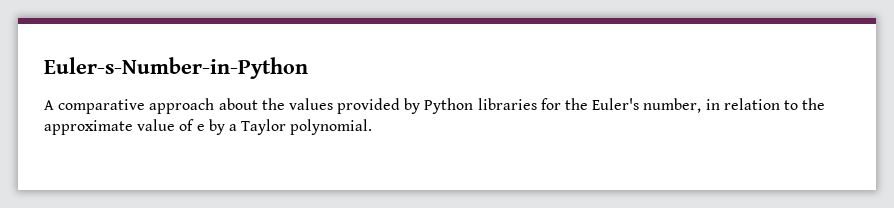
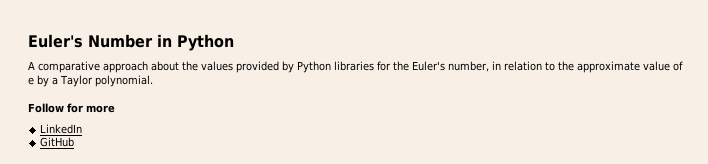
[44,57,308,79] Euler-s-Number-in-Python -> [28,34,234,51] Euler's Number in Python
(373, 127) none -> [28,103,115,113] [40,124,83,134] [40,137,75,147] // Follow for more // LinkedIn // GitHub

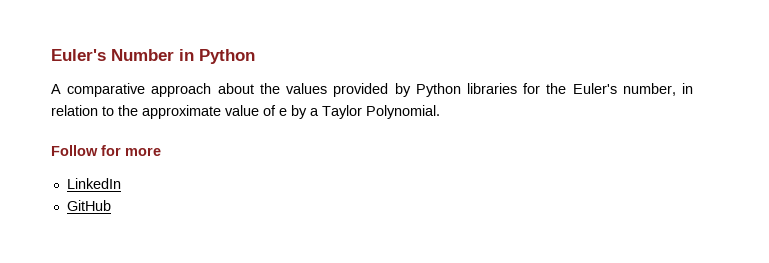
[94,75,153,87] polynomial. -> [366,105,440,119] Polynomial.

